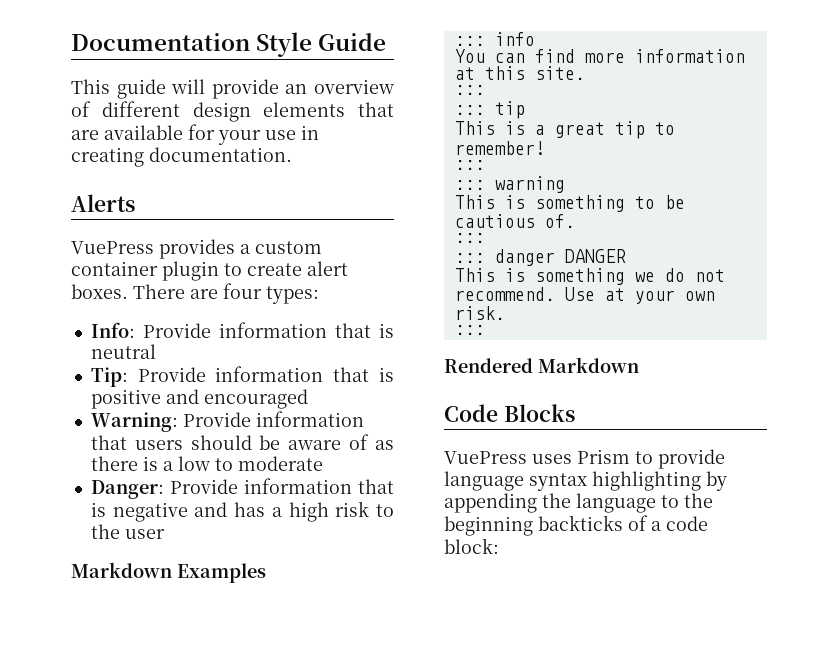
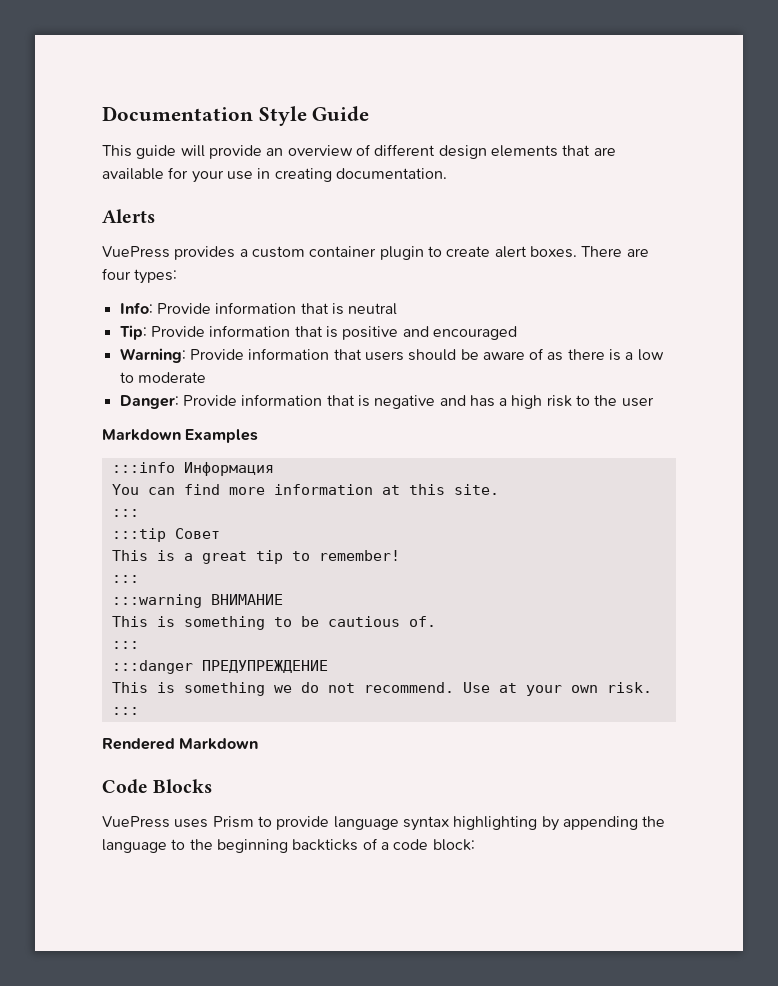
[454,32,535,46] ::: info -> [111,462,274,476] :::info Информация
[454,101,525,119] ::: tip -> [111,528,220,542] :::tip Совет
[454,176,565,193] ::: warning -> [111,594,283,608] :::warning ВНИМАНИЕ
[454,249,626,266] ::: danger DANGER -> [111,660,328,674] :::danger ПРЕДУПРЕЖДЕНИЕ

